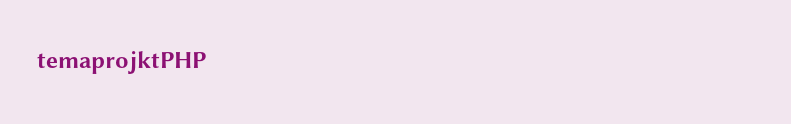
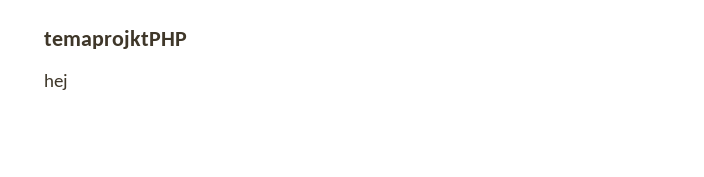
(206, 62) none -> [44,74,68,90] // hej

